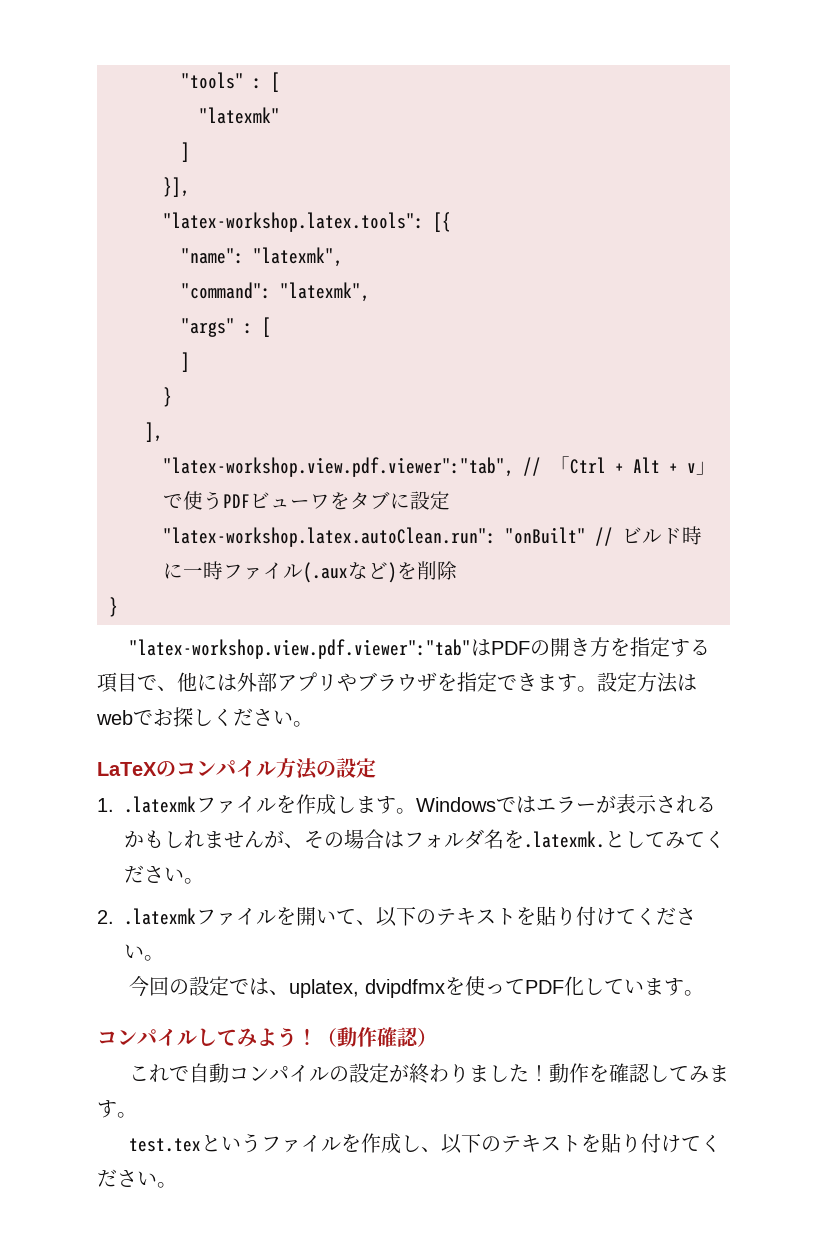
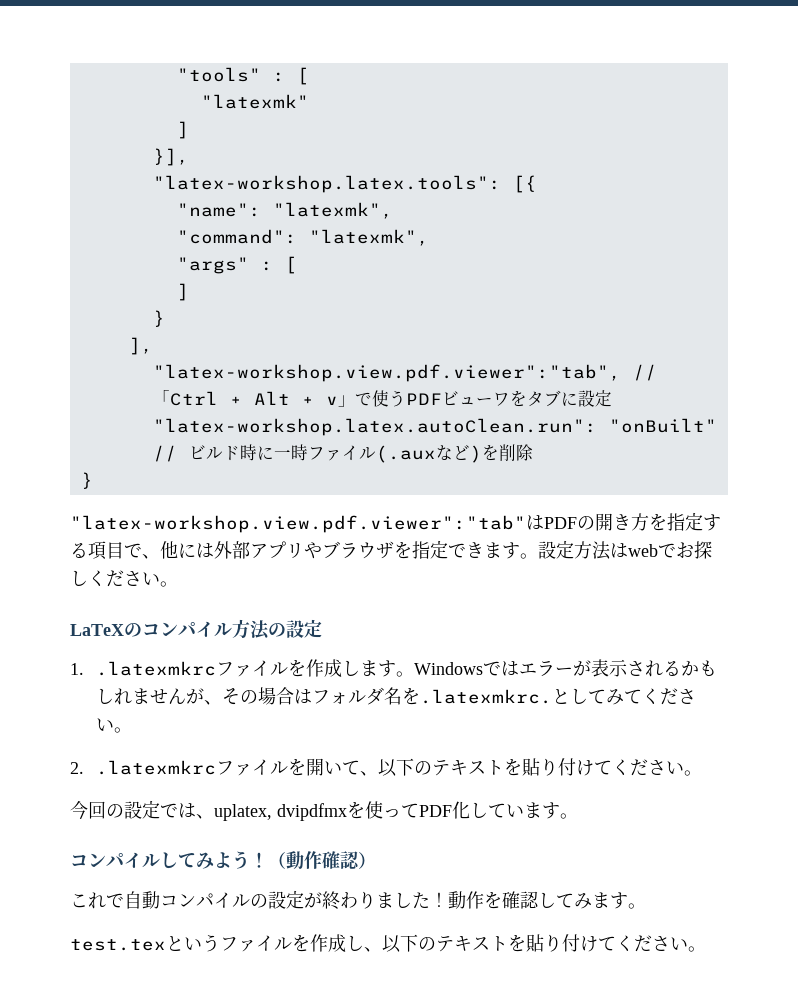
[124,796,196,813] .latexmk -> [96,661,217,676] .latexmkrc
[524,831,605,848] .latexmk. -> [420,689,553,704] .latexmkrc.
[124,908,196,925] .latexmk -> [96,760,217,775] .latexmkrc

